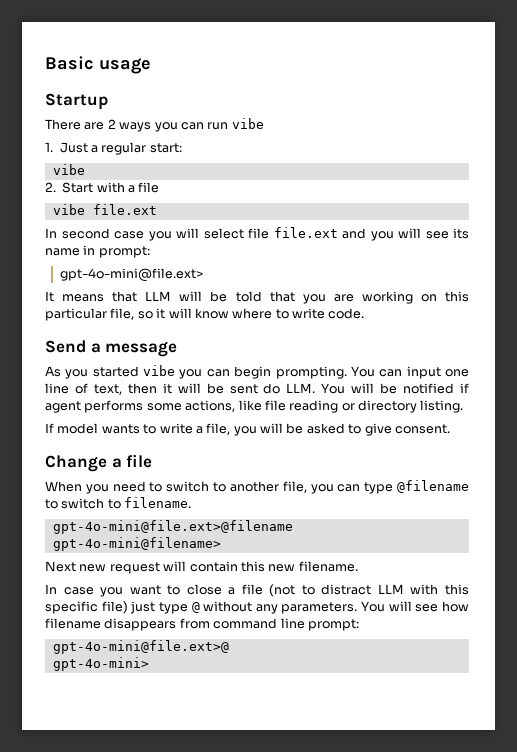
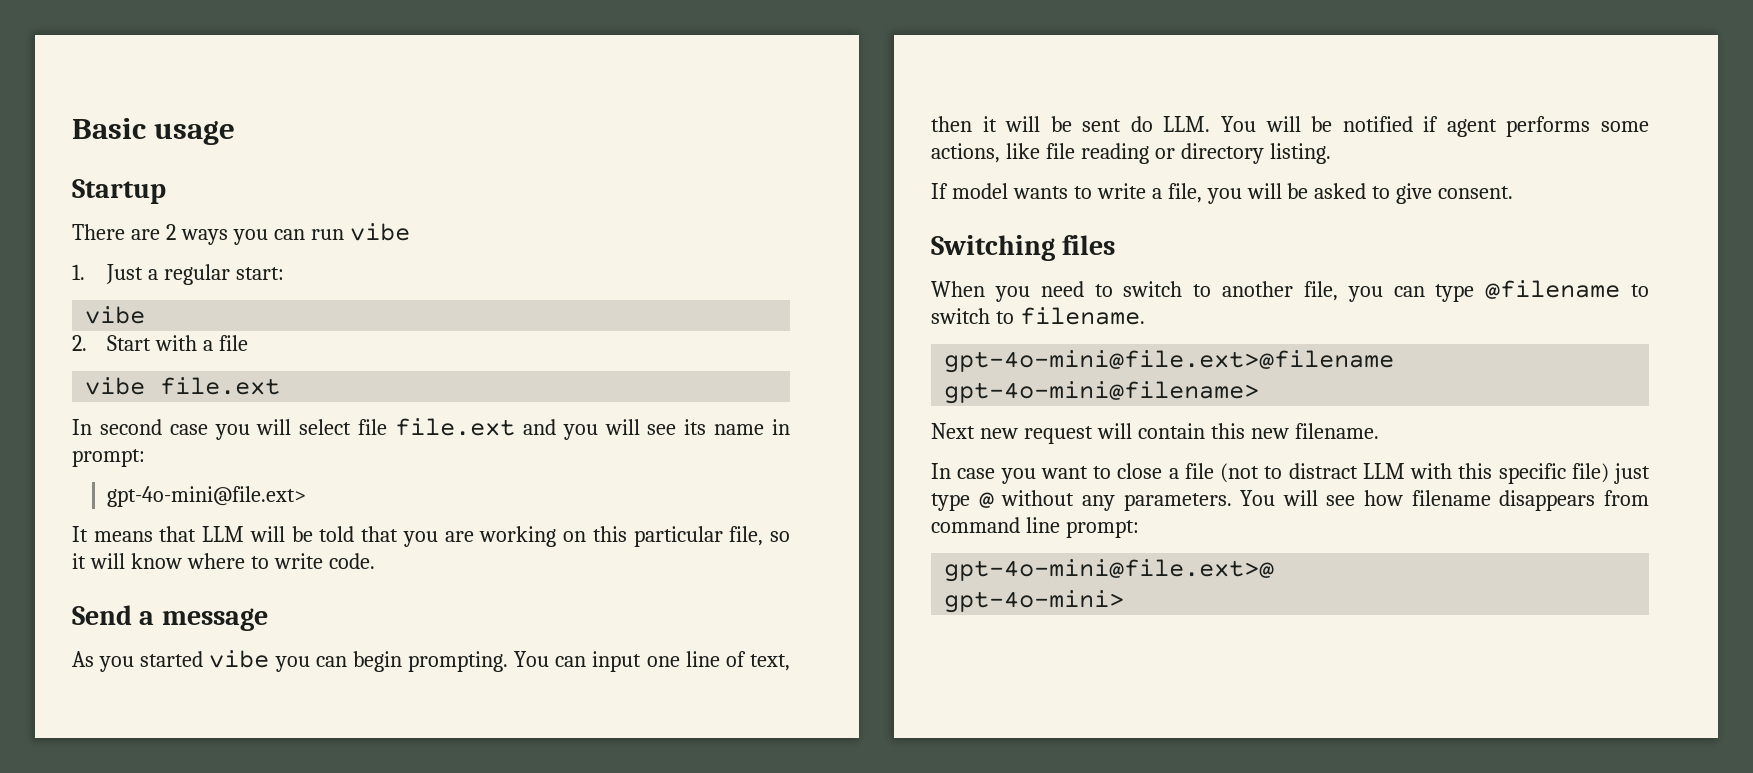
[45,454,153,472] Change a file -> [931,235,1116,261] Switching files

